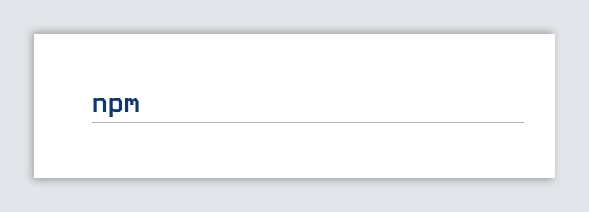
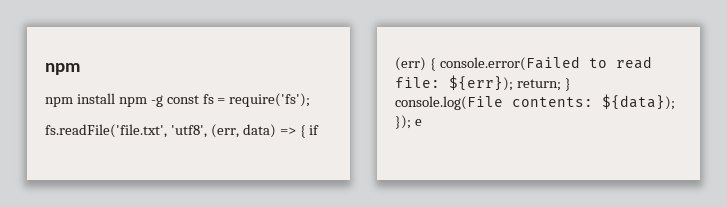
[92,98,140,117] npm -> [45,63,80,75] [45,93,311,107] [45,124,320,138] [395,56,652,71] [395,75,571,91] [395,94,675,110] [395,115,422,129] npm // npm install npm -g const fs = require('fs'); // fs.readFile('file.txt', 'utf8', (err, data) => { if (err) { console.error(Failed to read file: ${err}); return; } console.log(File contents: ${data}); }); e

